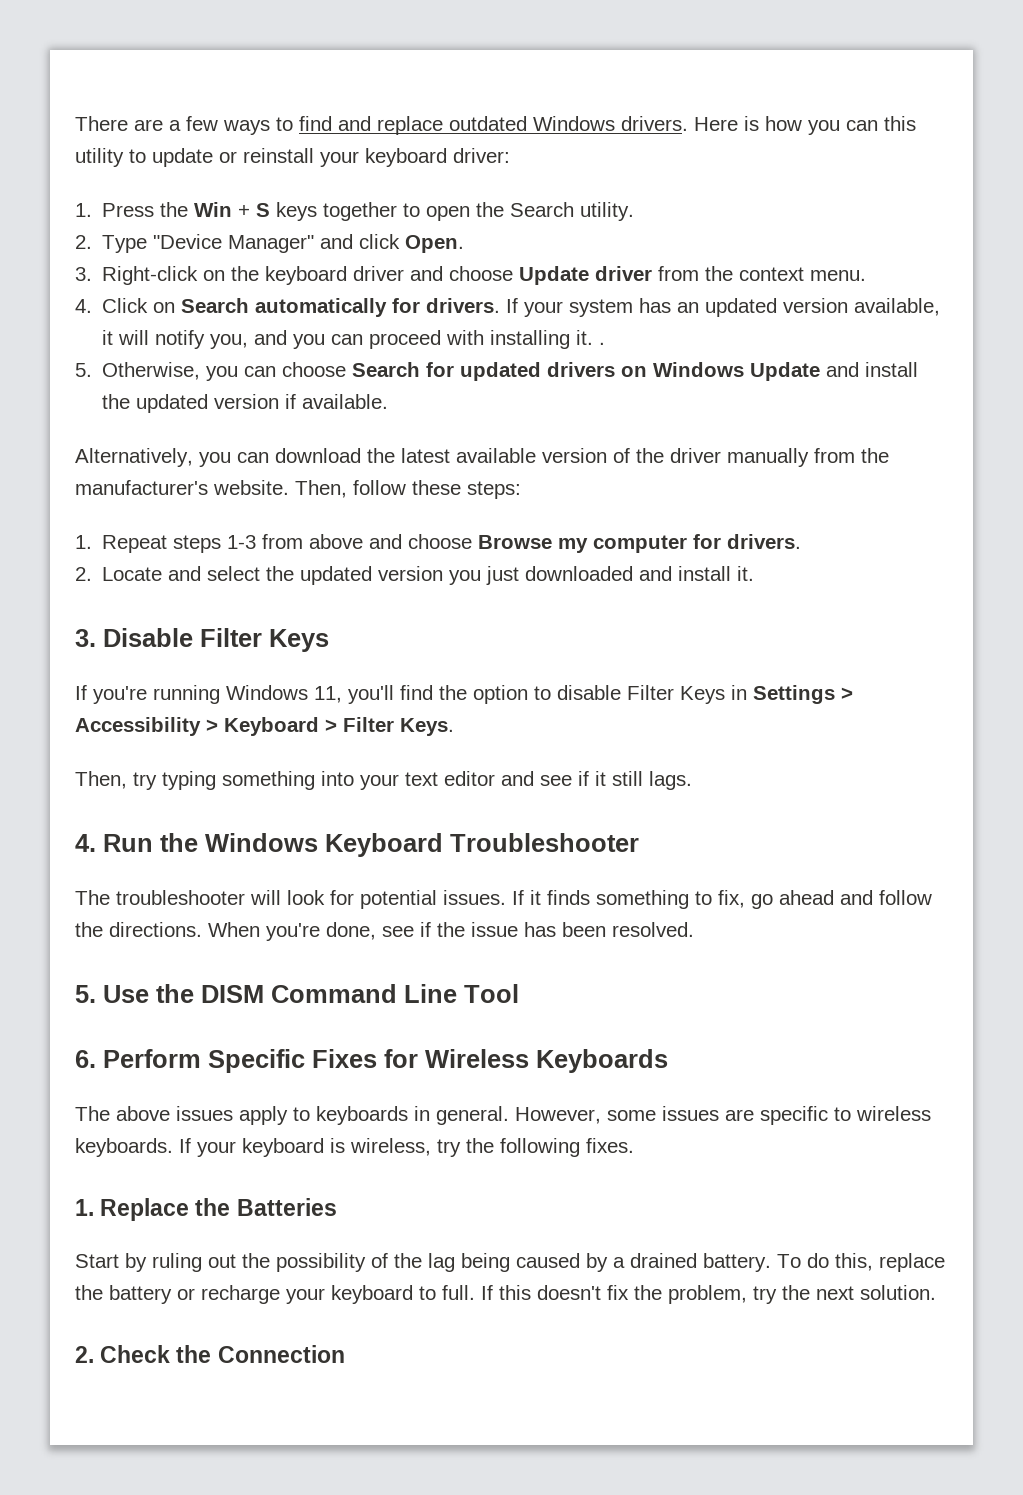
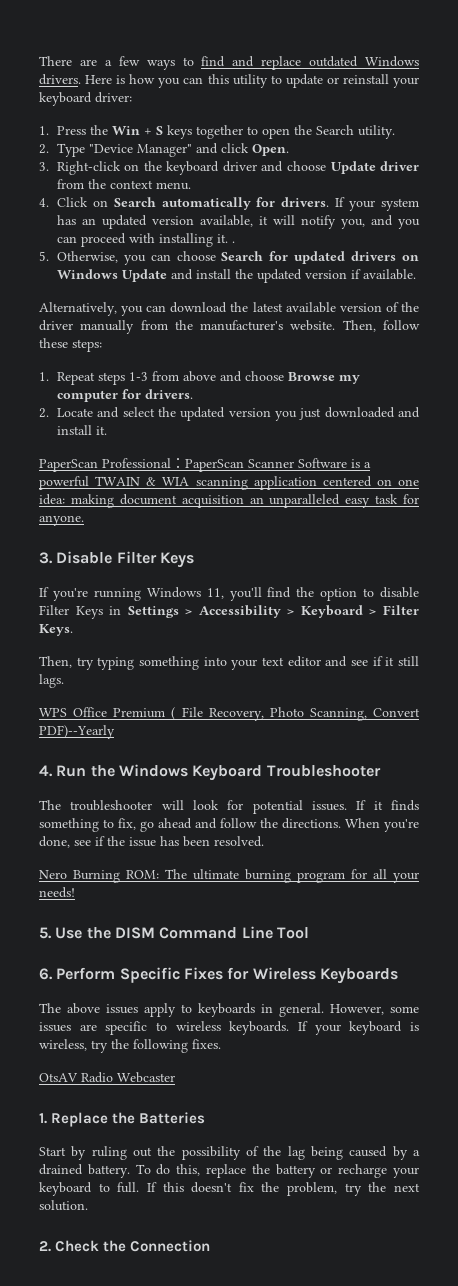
(755, 573) none -> [39,458,371,472] [39,476,419,490] [39,494,419,508] [39,515,84,526] // PaperScan Professional：PaperScan Scanner Software is a powerful TWAIN & WIA scanning application centered on one idea: making document acquisition an unparalleled easy task for anyone.
(692, 780) none -> [39,707,420,721] [39,725,115,739] // WPS Office Premium ( File Recovery, Photo Scanning, Convert PDF)--Yearly
(694, 929) none -> [39,869,419,883] [39,887,75,898] // Nero Burning ROM: The ultimate burning program for all your needs!
(634, 1145) none -> [39,1072,175,1083] // OtsAV Radio Webcaster

